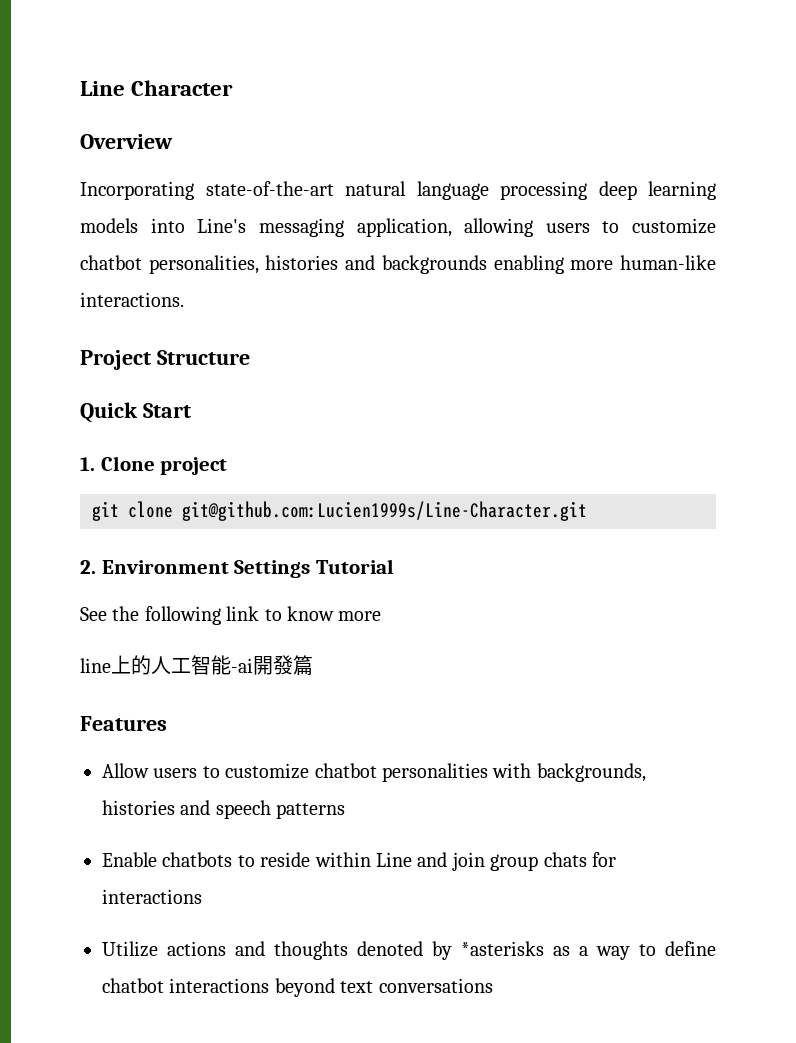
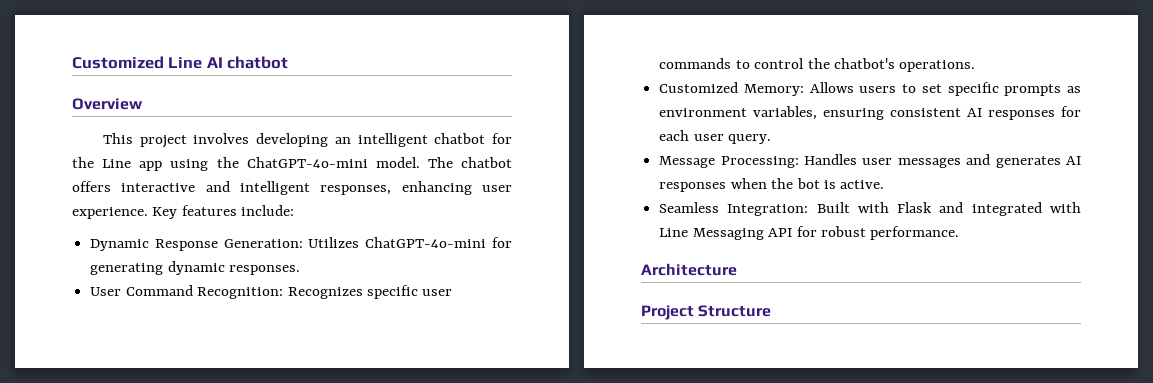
[80,80,234,96] [80,134,173,149] [80,181,716,200] [80,218,716,237] [80,255,716,274] [80,292,184,307] [80,350,250,370] [80,402,191,423] [80,456,228,475] [92,501,587,521] [80,559,395,578] [80,606,382,625] [80,655,313,676] [80,716,167,731] [102,763,646,782] [102,800,346,819] [102,852,616,871] [102,889,202,904] [102,941,716,960] [102,978,493,997] Line Character // Overview // Incorporating state-of-the-art natural language processing deep learning models into Line's messaging application, allowing users to customize chatbot personalities, histories and backgrounds enabling more human-like interactions. // Project Structure // Quick Start // 1. Clone project // git clone git@github.com:Lucien1999s/Line-Character.git // 2. Environment Settings Tutorial // See the following link to know more // line上的人工智能-ai開發篇 // Features // Allow users to customize chatbot personalities with backgrounds, histories and speech patterns // Enable chatbots to reside within Line and join group chats for interactions // Utilize actions and thoughts denoted by *asterisks as a way to define chatbot interactions beyond text conversations -> [72,56,289,69] [72,98,143,110] [103,133,512,148] [72,157,512,171] [72,181,512,195] [72,205,295,219] [90,237,512,251] [90,261,301,275] [90,285,453,299] [659,58,976,72] [659,82,1081,96] [659,106,1081,120] [659,130,772,144] [659,154,1081,168] [659,178,885,192] [659,202,1081,216] [659,226,960,240] [641,263,737,276] [641,305,772,320] Customized Line AI chatbot // Overview // This project involves developing an intelligent chatbot for the Line app using the ChatGPT-4o-mini model. The chatbot offers interactive and intelligent responses, enhancing user experience. Key features include: // Dynamic Response Generation: Utilizes ChatGPT-4o-mini for generating dynamic responses. // User Command Recognition: Recognizes specific user commands to control the chatbot's operations. // Customized Memory: Allows users to set specific prompts as environment variables, ensuring consistent AI responses for each user query. // Message Processing: Handles user messages and generates AI responses when the bot is active. // Seamless Integration: Built with Flask and integrated with Line Messaging API for robust performance. // Architecture // Project Structure

